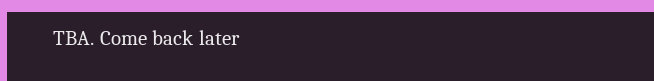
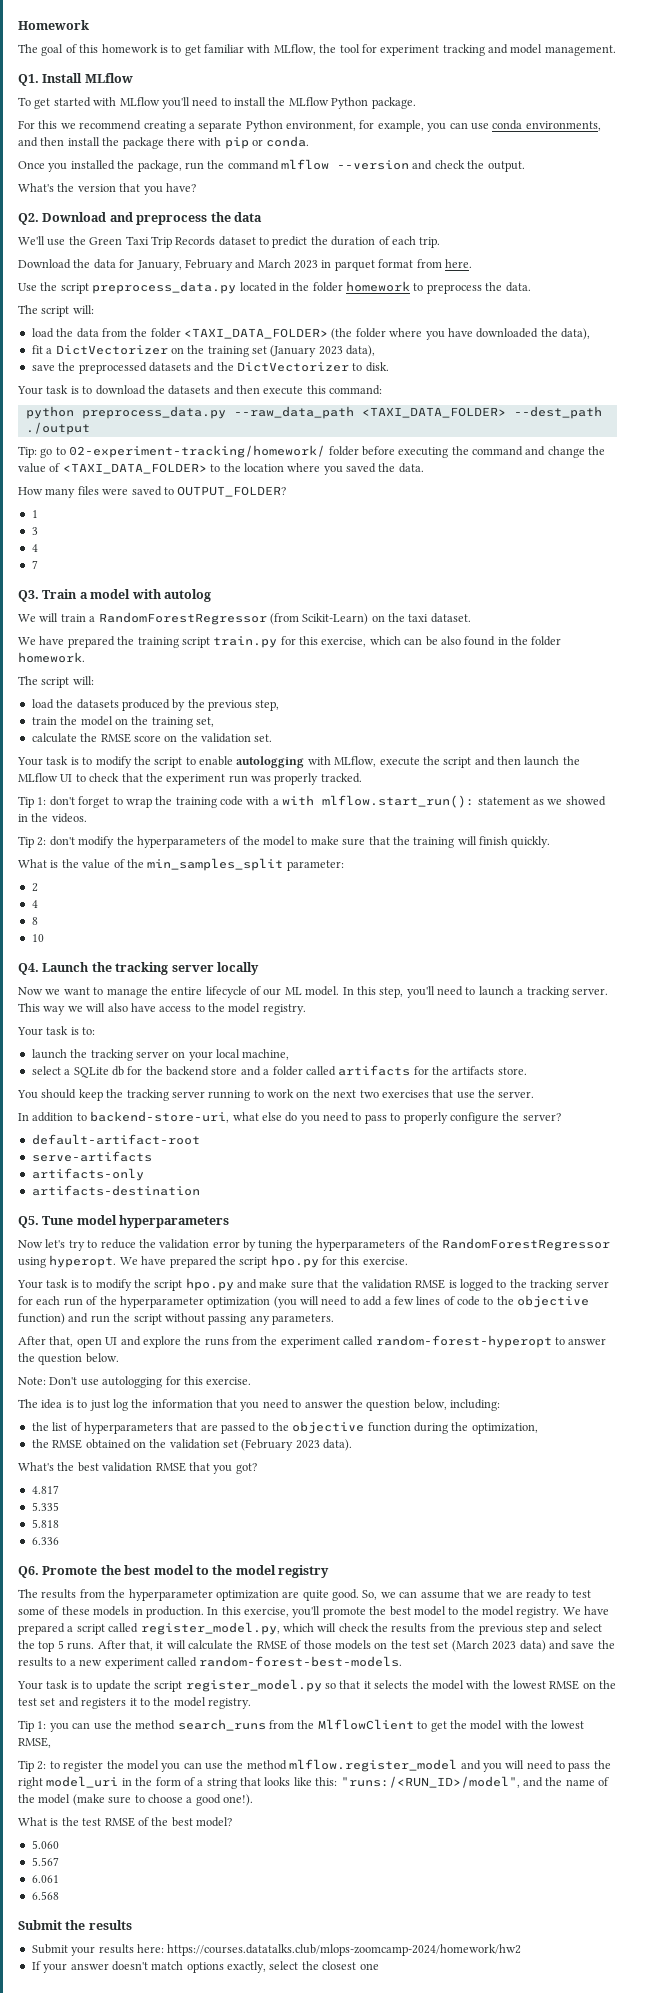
[53,30,240,45] TBA. Come back later -> [18,20,89,30] [18,44,616,56] [18,73,133,86] [18,97,416,109] [18,120,601,132] [18,136,310,149] [18,159,525,172] [18,183,196,195] [18,212,262,225] [18,236,441,248] [18,259,472,271] [18,281,531,294] [18,305,94,317] [31,328,590,340] [31,345,376,357] [31,362,389,374] [17,385,383,395] [25,406,602,419] [25,422,90,435] [18,445,606,458] [18,463,424,475] [18,486,287,498] [31,510,38,518] [31,527,38,535] [31,544,38,552] [31,560,38,569] [18,589,211,602] [18,612,471,625] [18,636,562,648] [18,652,85,663] [18,676,94,688] [31,699,280,711] [31,716,214,728] [31,733,273,743] [17,756,580,768] [18,773,362,785] [18,795,606,808] [18,813,87,823] [18,836,551,848] [18,858,344,871] [31,883,38,892] [31,900,38,908] [31,917,38,925] [31,934,44,942] [18,962,259,975] [18,986,608,998] [18,1003,306,1015] [17,1026,96,1036] [31,1049,290,1061] [31,1065,527,1078] [17,1089,535,1101] [18,1111,561,1124] [31,1134,200,1145] [31,1151,152,1162] [31,1168,144,1181] [31,1185,200,1196] [18,1215,230,1228] [18,1238,611,1251] [18,1255,408,1268] [17,1278,609,1291] [18,1295,590,1308] [18,1313,334,1325] [18,1335,607,1348] [18,1353,119,1365] [18,1376,252,1388] [18,1399,500,1411] [31,1421,538,1434] [31,1439,353,1451] [18,1462,257,1474] [31,1485,59,1494] [31,1502,59,1511] [31,1519,59,1528] [31,1537,59,1545] [18,1565,329,1578] [18,1589,591,1601] [18,1606,610,1618] [18,1622,602,1635] [18,1640,615,1652] [18,1656,403,1669] [17,1679,617,1692] [18,1697,251,1709] [18,1719,585,1732] [18,1737,51,1748] [18,1759,611,1772] [18,1776,609,1789] [18,1794,253,1806] [18,1817,232,1827] [31,1840,59,1849] [31,1857,59,1866] [31,1875,59,1883] [31,1891,59,1900] [18,1920,132,1930] [31,1944,522,1956] [31,1961,379,1973] Homework // The goal of this homework is to get familiar with MLflow, the tool for experiment tracking and model management. // Q1. Install MLflow // To get started with MLflow you'll need to install the MLflow Python package. // For this we recommend creating a separate Python environment, for example, you can use conda environments, and then install the package there with pip or conda. // Once you installed the package, run the command mlflow --version and check the output. // What's the version that you have? // Q2. Download and preprocess the data // We'll use the Green Taxi Trip Records dataset to predict the duration of each trip. // Download the data for January, February and March 2023 in parquet format from here. // Use the script preprocess_data.py located in the folder homework to preprocess the data. // The script will: // load the data from the folder <TAXI_DATA_FOLDER> (the folder where you have downloaded the data), // fit a DictVectorizer on the training set (January 2023 data), // save the preprocessed datasets and the DictVectorizer to disk. // Your task is to download the datasets and then execute this command: // python preprocess_data.py --raw_data_path <TAXI_DATA_FOLDER> --dest_path ./output // Tip: go to 02-experiment-tracking/homework/ folder before executing the command and change the value of <TAXI_DATA_FOLDER> to the location where you saved the data. // How many files were saved to OUTPUT_FOLDER? // 1 // 3 // 4 // 7 // Q3. Train a model with autolog // We will train a RandomForestRegressor (from Scikit-Learn) on the taxi dataset. // We have prepared the training script train.py for this exercise, which can be also found in the folder homework. // The script will: // load the datasets produced by the previous step, // train the model on the training set, // calculate the RMSE score on the validation set. // Your task is to modify the script to enable autologging with MLflow, execute the script and then launch the MLflow UI to check that the experiment run was properly tracked. // Tip 1: don't forget to wrap the training code with a with mlflow.start_run(): statement as we showed in the videos. // Tip 2: don't modify the hyperparameters of the model to make sure that the training will finish quickly. // What is the value of the min_samples_split parameter: // 2 // 4 // 8 // 10 // Q4. Launch the tracking server locally // Now we want to manage the entire lifecycle of our ML model. In this step, you'll need to launch a tracking server. This way we will also have access to the model registry. // Your task is to: // launch the tracking server on your local machine, // select a SQLite db for the backend store and a folder called artifacts for the artifacts store. // You should keep the tracking server running to work on the next two exercises that use the server. // In addition to backend-store-uri, what else do you need to pass to properly configure the server? // default-artifact-root // serve-artifacts // artifacts-only // artifacts-destination // Q5. Tune model hyperparameters // Now let's try to reduce the validation error by tuning the hyperparameters of the RandomForestRegressor using hyperopt. We have prepared the script hpo.py for this exercise. // Your task is to modify the script hpo.py and make sure that the validation RMSE is logged to the tracking server for each run of the hyperparameter optimization (you will need to add a few lines of code to the objective function) and run the script without passing any parameters. // After that, open UI and explore the runs from the experiment called random-forest-hyperopt to answer the question below. // Note: Don't use autologging for this exercise. // The idea is to just log the information that you need to answer the question below, including: // the list of hyperparameters that are passed to the objective function during the optimization, // the RMSE obtained on the validation set (February 2023 data). // What's the best validation RMSE that you got? // 4.817 // 5.335 // 5.818 // 6.336 // Q6. Promote the best model to the model registry // The results from the hyperparameter optimization are quite good. So, we can assume that we are ready to test some of these models in production. In this exercise, you'll promote the best model to the model registry. We have prepared a script called register_model.py, which will check the results from the previous step and select the top 5 runs. After that, it will calculate the RMSE of those models on the test set (March 2023 data) and save the results to a new experiment called random-forest-best-models. // Your task is to update the script register_model.py so that it selects the model with the lowest RMSE on the test set and registers it to the model registry. // Tip 1: you can use the method search_runs from the MlflowClient to get the model with the lowest RMSE, // Tip 2: to register the model you can use the method mlflow.register_model and you will need to pass the right model_uri in the form of a string that looks like this: "runs:/<RUN_ID>/model", and the name of the model (make sure to choose a good one!). // What is the test RMSE of the best model? // 5.060 // 5.567 // 6.061 // 6.568 // Submit the results // Submit your results here: https://courses.datatalks.club/mlops-zoomcamp-2024/homework/hw2 // If your answer doesn't match options exactly, select the closest one

